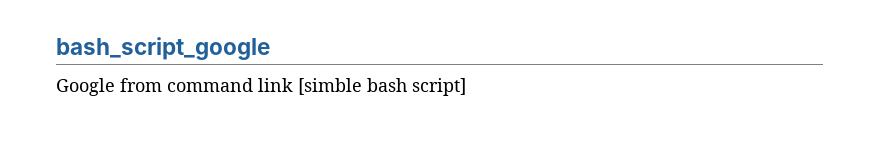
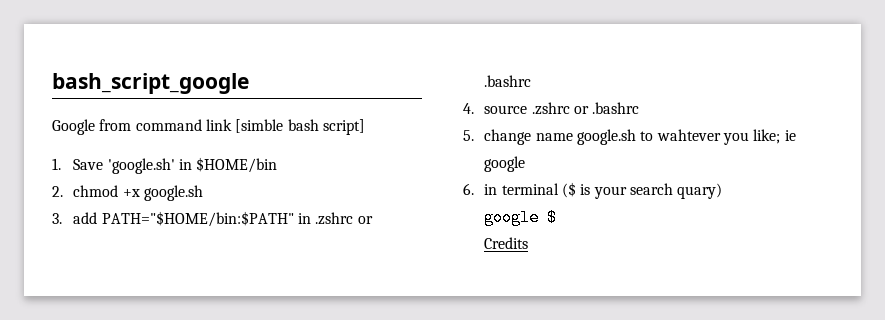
(466, 87) none -> [52,157,278,174] [52,185,204,201] [52,211,373,227] [484,75,532,87] [463,102,640,115] [463,129,796,145] [484,156,526,172] [463,182,723,199] [484,209,558,226] [484,237,529,249] // 1. Save 'google.sh' in $HOME/bin // 2. chmod +x google.sh // 3. add PATH="$HOME/bin:$PATH" in .zshrc or .bashrc // 4. source .zshrc or .bashrc // 5. change name google.sh to wahtever you like; ie google // 6. in terminal ($ is your search quary) // google $ // Credits

